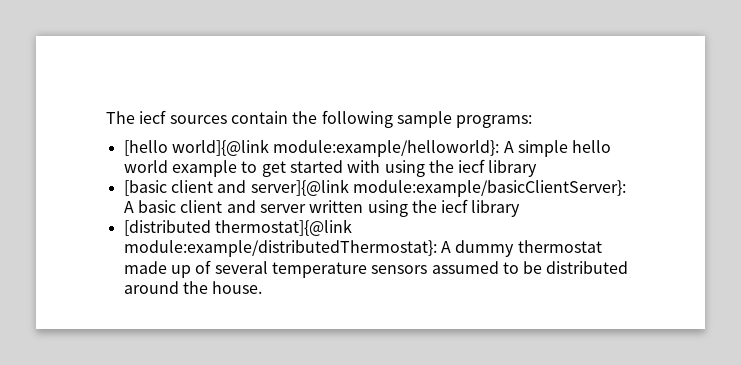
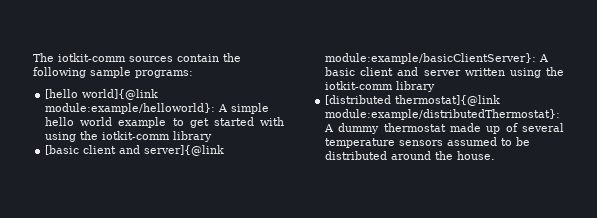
[139,110,167,124] iecf -> [58,53,126,62] iotkit-comm
[458,159,486,173] iecf -> [102,131,171,140] iotkit-comm
[441,199,469,213] iecf -> [325,81,394,90] iotkit-comm

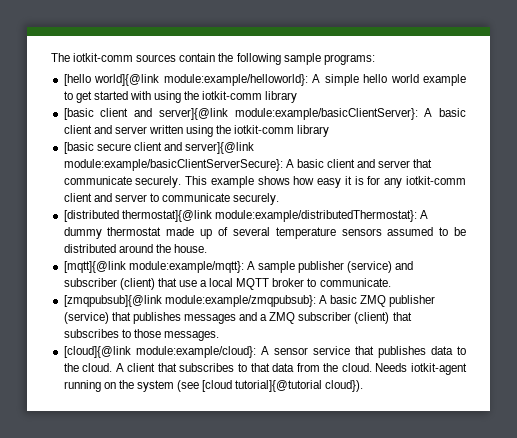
(436, 86) none -> [63,142,255,154] [63,159,433,171] [63,176,466,188] [63,193,280,205] // [basic secure client and server]{@link module:example/basicClientServerSecure}: A basic client and server that communicate securely. This example shows how easy it is for any iotkit-comm client and server to communicate securely.
(496, 155) none -> [63,261,414,273] [63,278,391,290] [63,295,436,307] [63,312,412,324] [63,329,219,341] [63,346,466,358] [63,363,468,375] [63,380,364,392] // [mqtt]{@link module:example/mqtt}: A sample publisher (service) and subscriber (client) that use a local MQTT broker to communicate. // [zmqpubsub]{@link module:example/zmqpubsub}: A basic ZMQ publisher (service) that publishes messages and a ZMQ subscriber (client) that subscribes to those messages. // [cloud]{@link module:example/cloud}: A sensor service that publishes data to the cloud. A client that subscribes to that data from the cloud. Needs iotkit-agent running on the system (see [cloud tutorial]{@tutorial cloud}).

